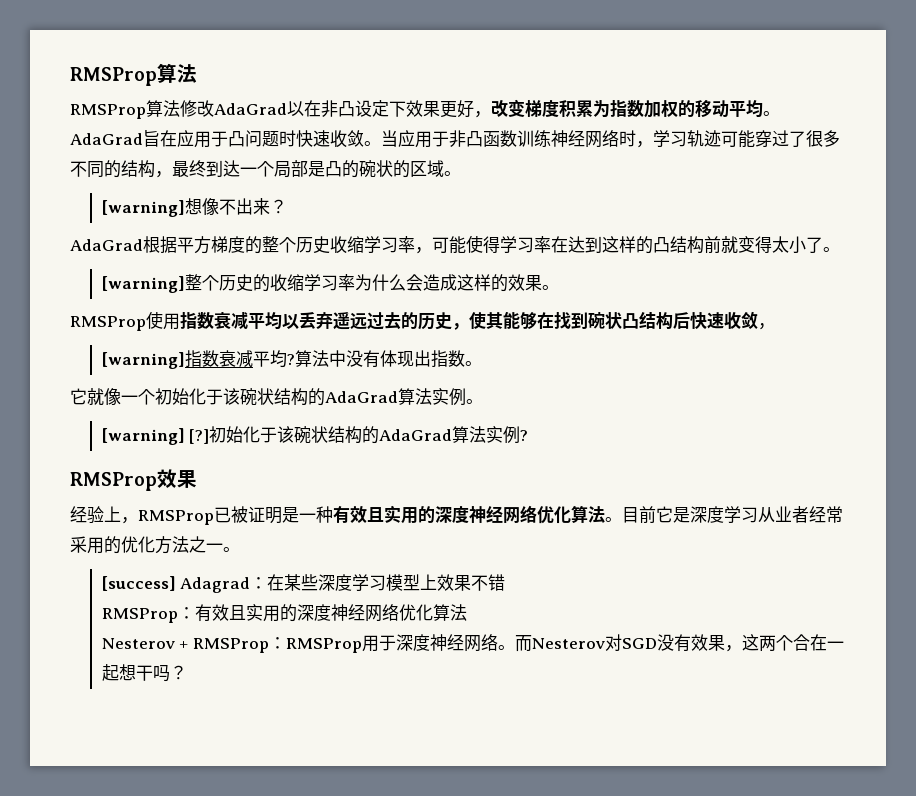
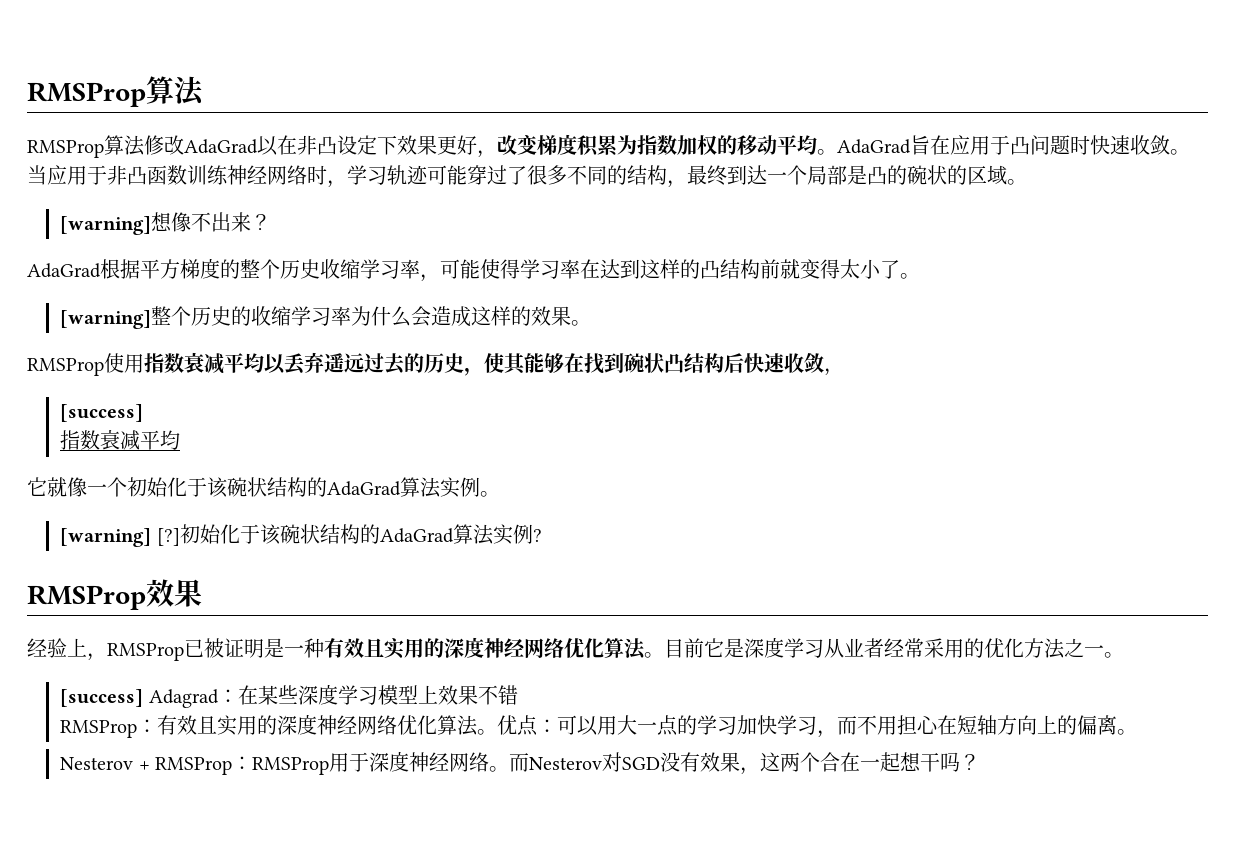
[101,350,482,369] [warning]指数衰减平均?算法中没有体现出指数。 -> [60,404,144,422] [60,430,181,450] [success] // 指数衰减平均
(467, 612) none -> [477,715,1138,738] 。优点：可以用大一点的学习加快学习，而不用担心在短轴方向上的偏离。

